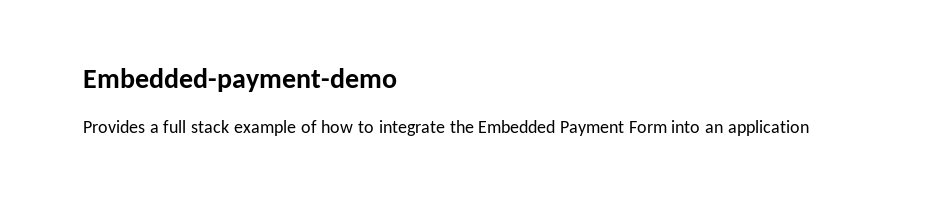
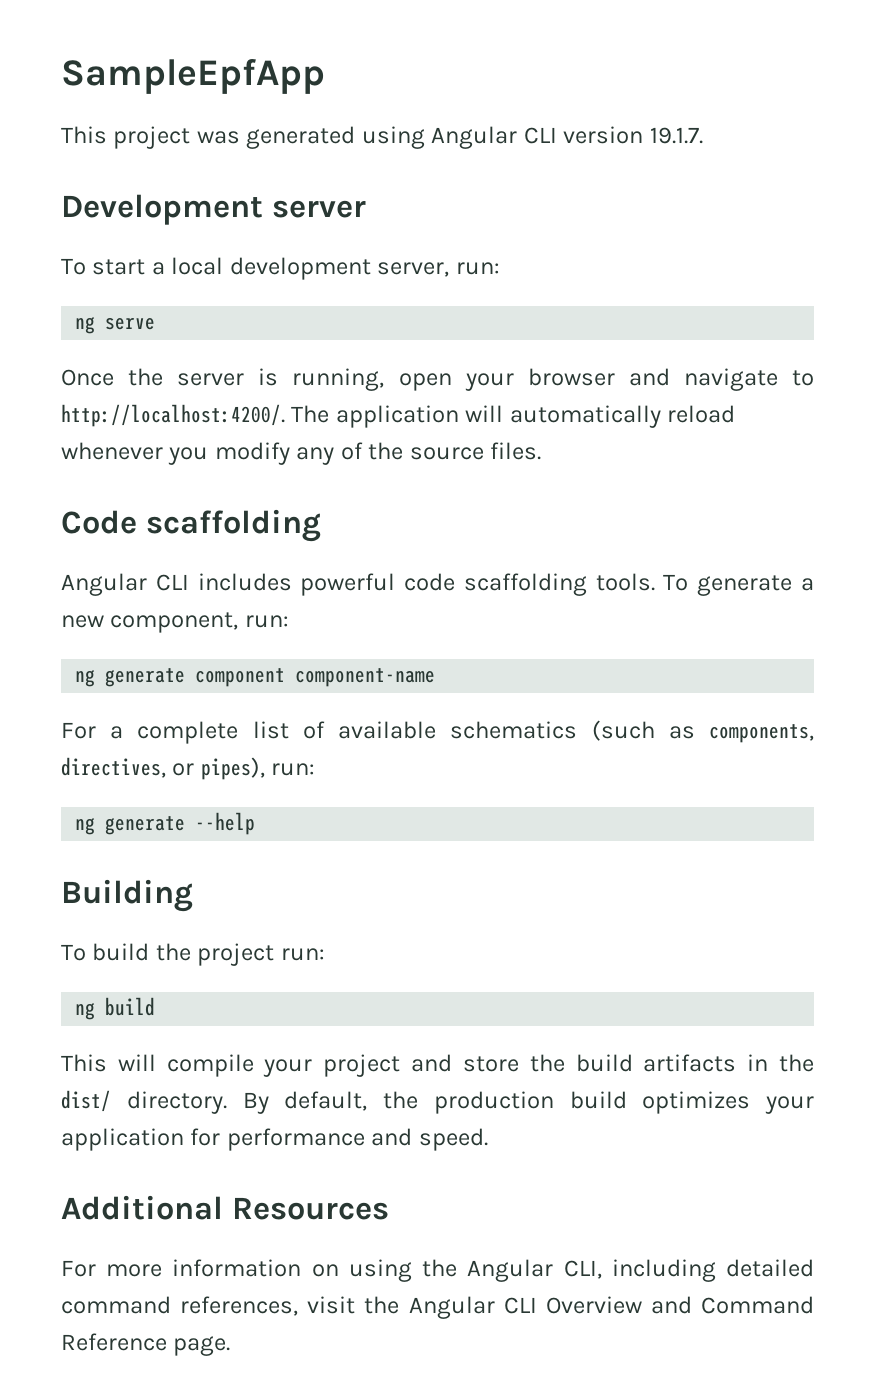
[83,68,397,92] [83,120,809,136] Embedded-payment-demo // Provides a full stack example of how to integrate the Embedded Payment Form into an application -> [61,58,325,94] [61,126,703,149] [61,194,366,225] [61,257,500,280] [75,316,156,334] [61,368,815,391] [61,404,736,428] [61,442,542,465] [61,509,321,542] [61,573,815,596] [61,612,289,633] [75,668,436,687] [61,720,814,744] [61,757,316,780] [75,812,256,835] [61,879,193,912] [61,943,325,966] [75,997,156,1020] [61,1054,814,1077] [61,1090,814,1114] [61,1128,488,1151] [61,1195,389,1220] [61,1259,814,1282] [61,1296,814,1319] [61,1333,231,1356] SampleEpfApp // This project was generated using Angular CLI version 19.1.7. // Development server // To start a local development server, run: // ng serve // Once the server is running, open your browser and navigate to http://localhost:4200/. The application will automatically reload whenever you modify any of the source files. // Code scaffolding // Angular CLI includes powerful code scaffolding tools. To generate a new component, run: // ng generate component component-name // For a complete list of available schematics (such as components, directives, or pipes), run: // ng generate --help // Building // To build the project run: // ng build // This will compile your project and store the build artifacts in the dist/ directory. By default, the production build optimizes your application for performance and speed. // Additional Resources // For more information on using the Angular CLI, including detailed command references, visit the Angular CLI Overview and Command Reference page.

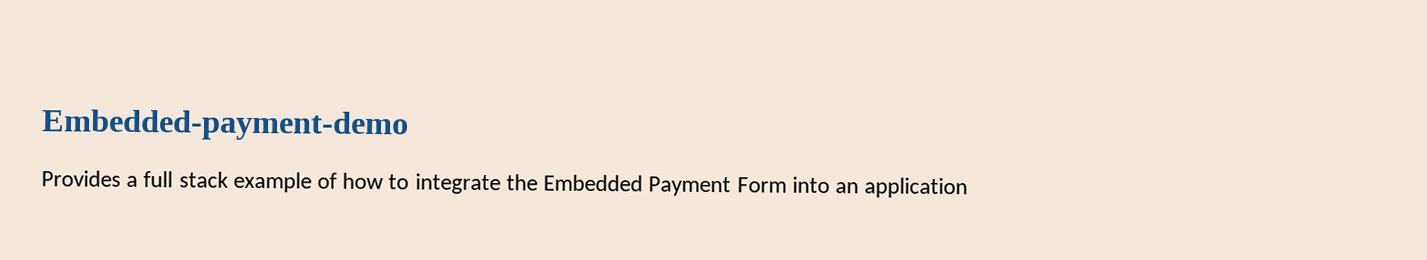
[61,58,325,94] [61,126,703,149] [61,194,366,225] [61,257,500,280] [75,316,156,334] [61,368,815,391] [61,404,736,428] [61,442,542,465] [61,509,321,542] [61,573,815,596] [61,612,289,633] [75,668,436,687] [61,720,814,744] [61,757,316,780] [75,812,256,835] [61,879,193,912] [61,943,325,966] [75,997,156,1020] [61,1054,814,1077] [61,1090,814,1114] [61,1128,488,1151] [61,1195,389,1220] [61,1259,814,1282] [61,1296,814,1319] [61,1333,231,1356] SampleEpfApp // This project was generated using Angular CLI version 19.1.7. // Development server // To start a local development server, run: // ng serve // Once the server is running, open your browser and navigate to http://localhost:4200/. The application will automatically reload whenever you modify any of the source files. // Code scaffolding // Angular CLI includes powerful code scaffolding tools. To generate a new component, run: // ng generate component component-name // For a complete list of available schematics (such as components, directives, or pipes), run: // ng generate --help // Building // To build the project run: // ng build // This will compile your project and store the build artifacts in the dist/ directory. By default, the production build optimizes your application for performance and speed. // Additional Resources // For more information on using the Angular CLI, including detailed command references, visit the Angular CLI Overview and Command Reference page. -> [41,109,409,142] [41,170,969,199] Embedded-payment-demo // Provides a full stack example of how to integrate the Embedded Payment Form into an application

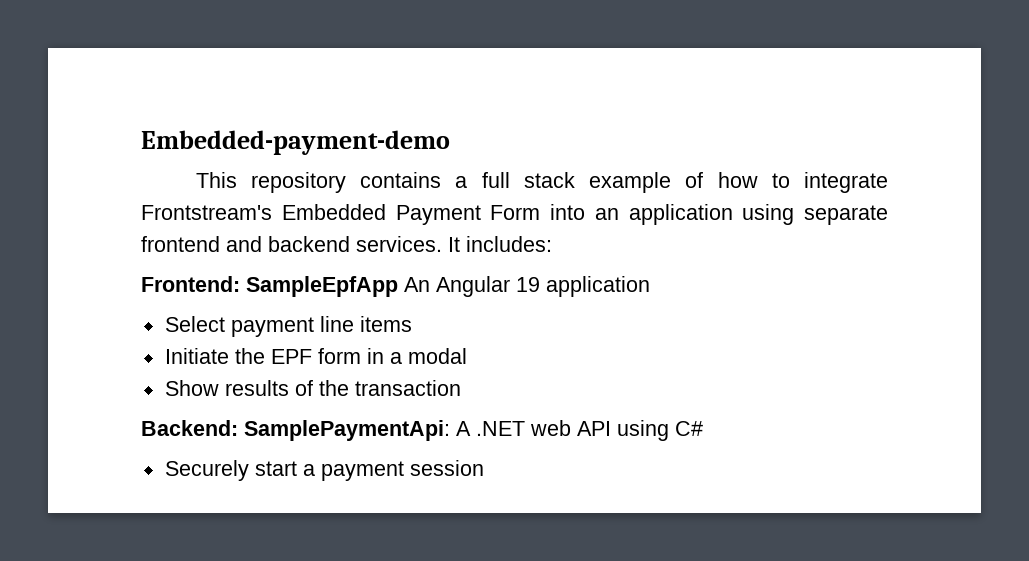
[41,170,121,187] Provides -> [195,172,442,193] This repository contains
[505,174,538,191] the -> [141,205,272,220] Frontstream's
(969, 188) none -> [742,204,888,225] [141,236,552,252] [141,276,650,297] [164,316,412,337] [164,348,467,364] [164,380,461,396] [141,420,703,441] [164,460,484,481] using separate frontend and backend services. It includes: // Frontend: SampleEpfApp An Angular 19 application // Select payment line items // Initiate the EPF form in a modal // Show results of the transaction // Backend: SamplePaymentApi: A .NET web API using C# // Securely start a payment session

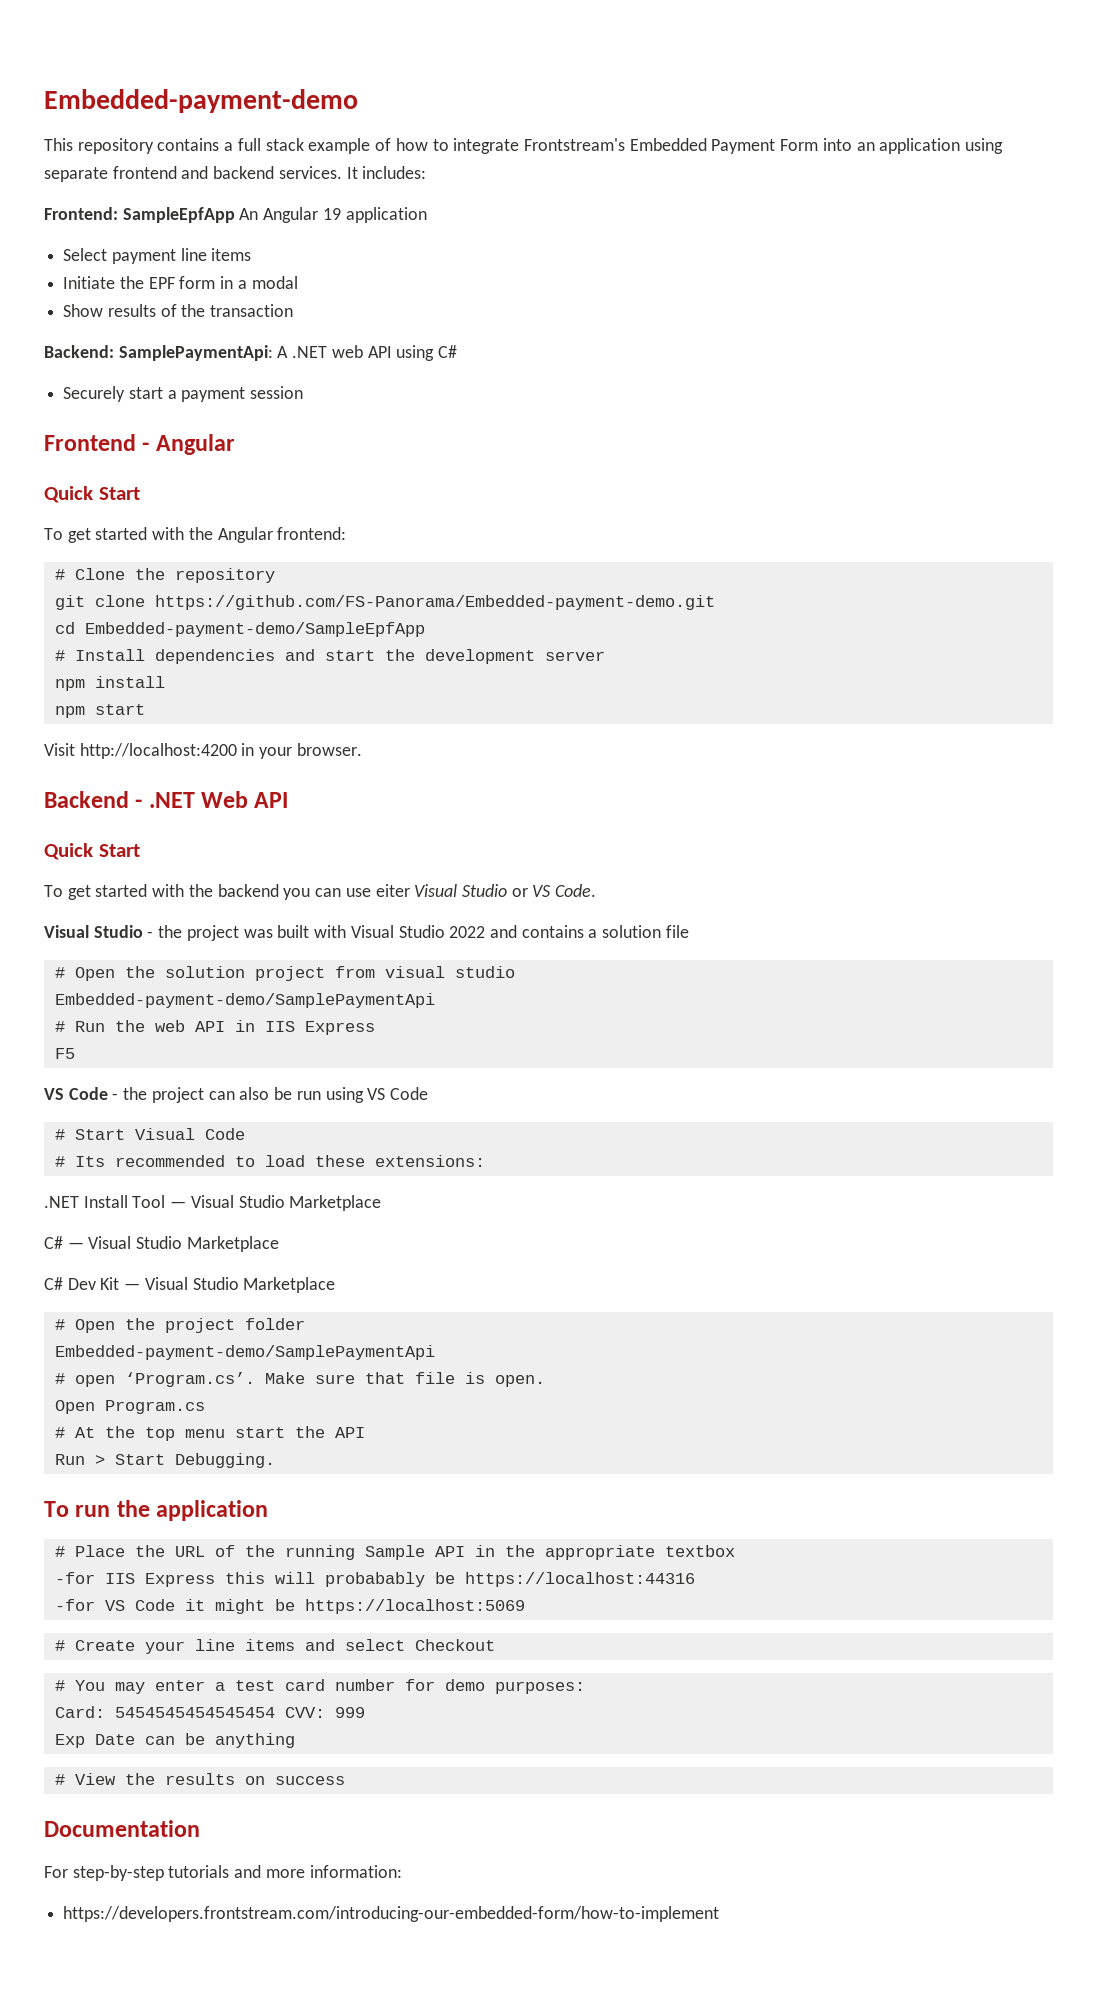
(484, 468) none -> [44,434,235,455] [44,486,140,503] [44,527,347,543] [54,568,275,583] [54,595,715,610] [54,622,425,637] [54,649,605,664] [54,676,165,691] [54,704,145,718] [44,743,362,759] [44,791,289,808] [44,843,140,860] [44,884,597,900] [44,925,689,941] [54,966,515,981] [54,993,435,1008] [54,1020,375,1035] [54,1048,75,1059] [44,1087,428,1103] [54,1128,245,1140] [54,1155,485,1167] [44,1195,382,1211] [44,1236,279,1252] [44,1277,336,1293] [54,1318,305,1333] [54,1345,435,1360] [54,1372,545,1387] [54,1400,205,1414] [54,1426,365,1441] [54,1453,275,1468] [44,1500,269,1521] [54,1545,735,1560] [54,1572,695,1587] [54,1599,525,1614] [54,1639,495,1654] [54,1679,585,1694] [54,1706,365,1718] [54,1733,295,1748] [54,1773,345,1785] [44,1820,200,1837] [44,1865,402,1881] [63,1906,720,1922] // Frontend - Angular // Quick Start // To get started with the Angular frontend: // # Clone the repository // git clone https://github.com/FS-Panorama/Embedded-payment-demo.git // cd Embedded-payment-demo/SampleEpfApp // # Install dependencies and start the development server // npm install // npm start // Visit http://localhost:4200 in your browser. // Backend - .NET Web API // Quick Start // To get started with the backend you can use eiter Visual Studio or VS Code. // Visual Studio - the project was built with Visual Studio 2022 and contains a solution file // # Open the solution project from visual studio // Embedded-payment-demo/SamplePaymentApi // # Run the web API in IIS Express // F5 // VS Code - the project can also be run using VS Code // # Start Visual Code // # Its recommended to load these extensions: // .NET Install Tool — Visual Studio Marketplace // C# — Visual Studio Marketplace // C# Dev Kit — Visual Studio Marketplace // # Open the project folder // Embedded-payment-demo/SamplePaymentApi // # open ‘Program.cs’. Make sure that file is open. // Open Program.cs // # At the top menu start the API // Run > Start Debugging. // To run the application // # Place the URL of the running Sample API in the appropriate textbox // -for IIS Express this will probabably be https://localhost:44316 // -for VS Code it might be https://localhost:5069 // # Create your line items and select Checkout // # You may enter a test card number for demo purposes: // Card: 5454545454545454 CVV: 999 // Exp Date can be anything // # View the results on success // Documentation // For step-by-step tutorials and more information: // https://developers.frontstream.com/introducing-our-embedded-form/how-to-implement

